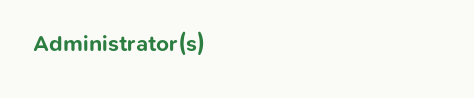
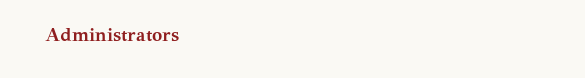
[33,31,205,56] Administrator(s) -> [45,28,179,42] Administrators

